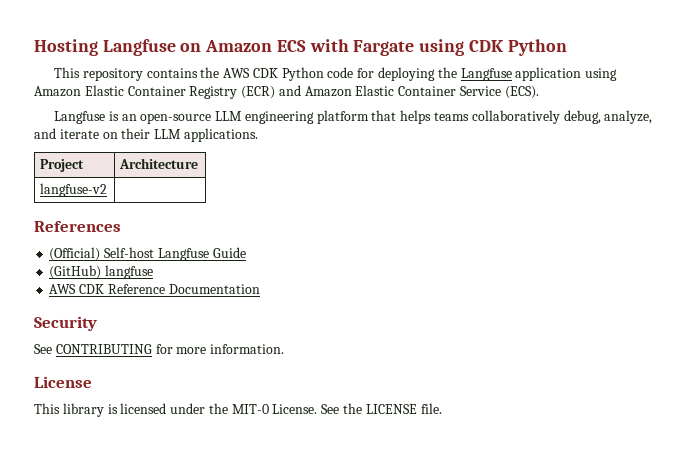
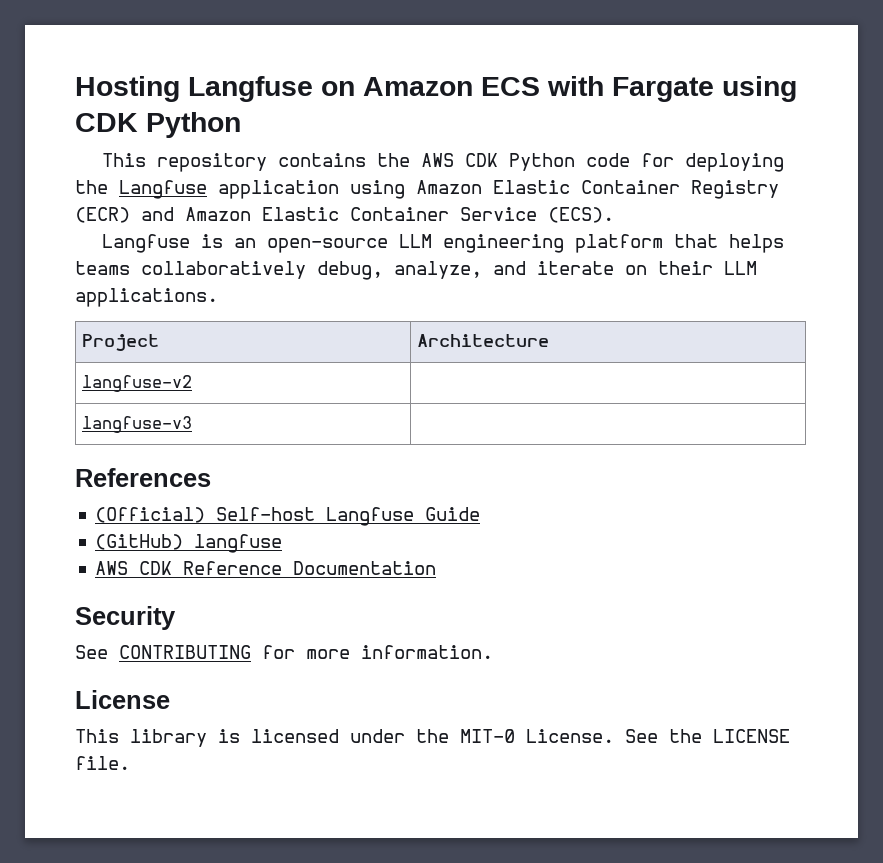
(108, 190) none -> [82,416,193,433] // langfuse-v3 |

